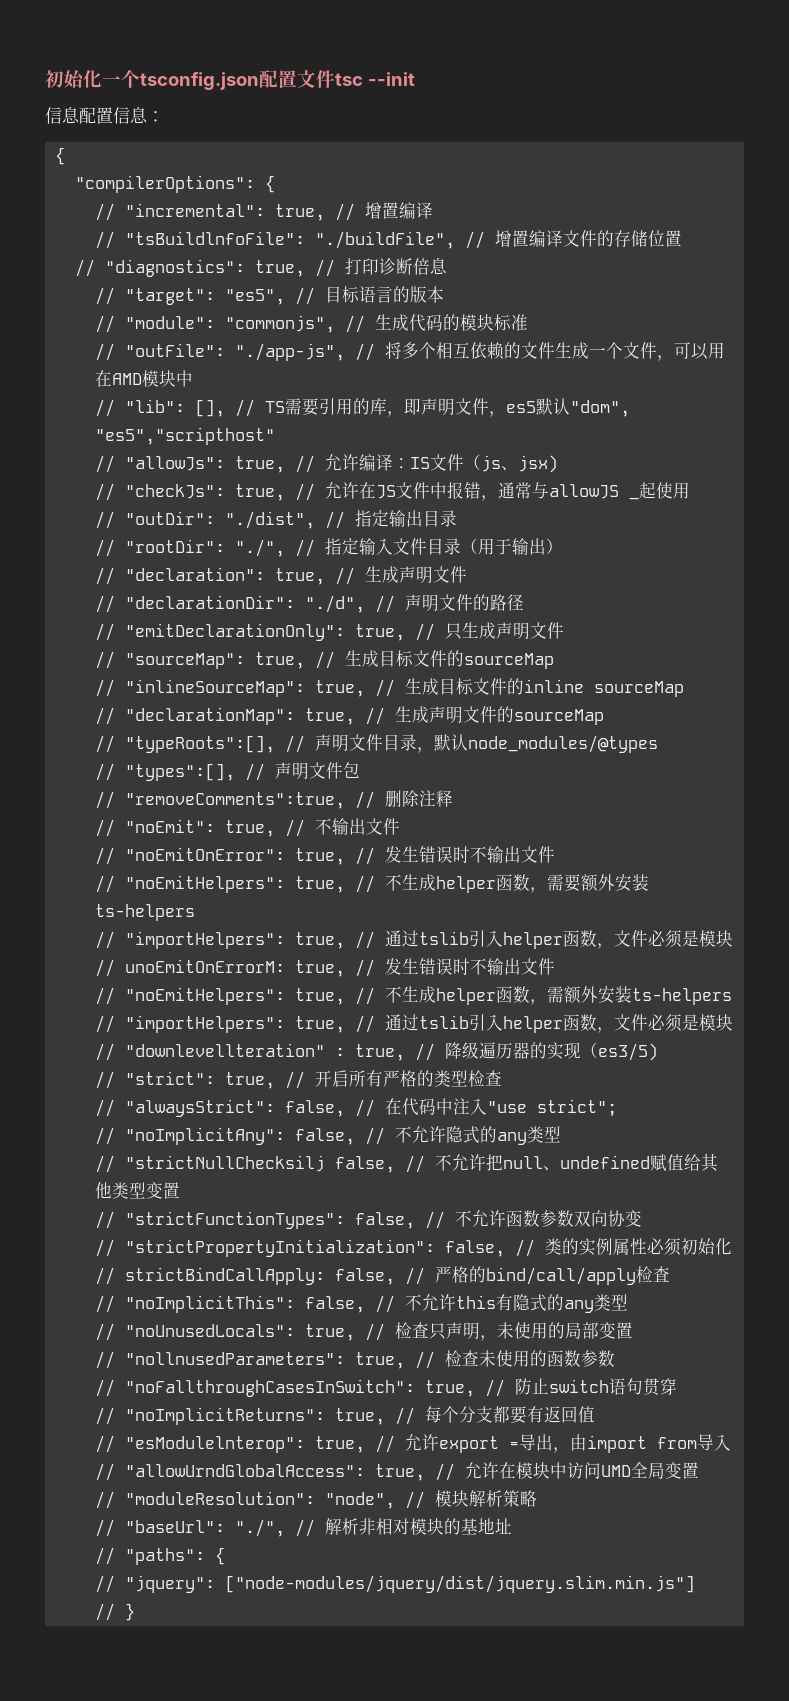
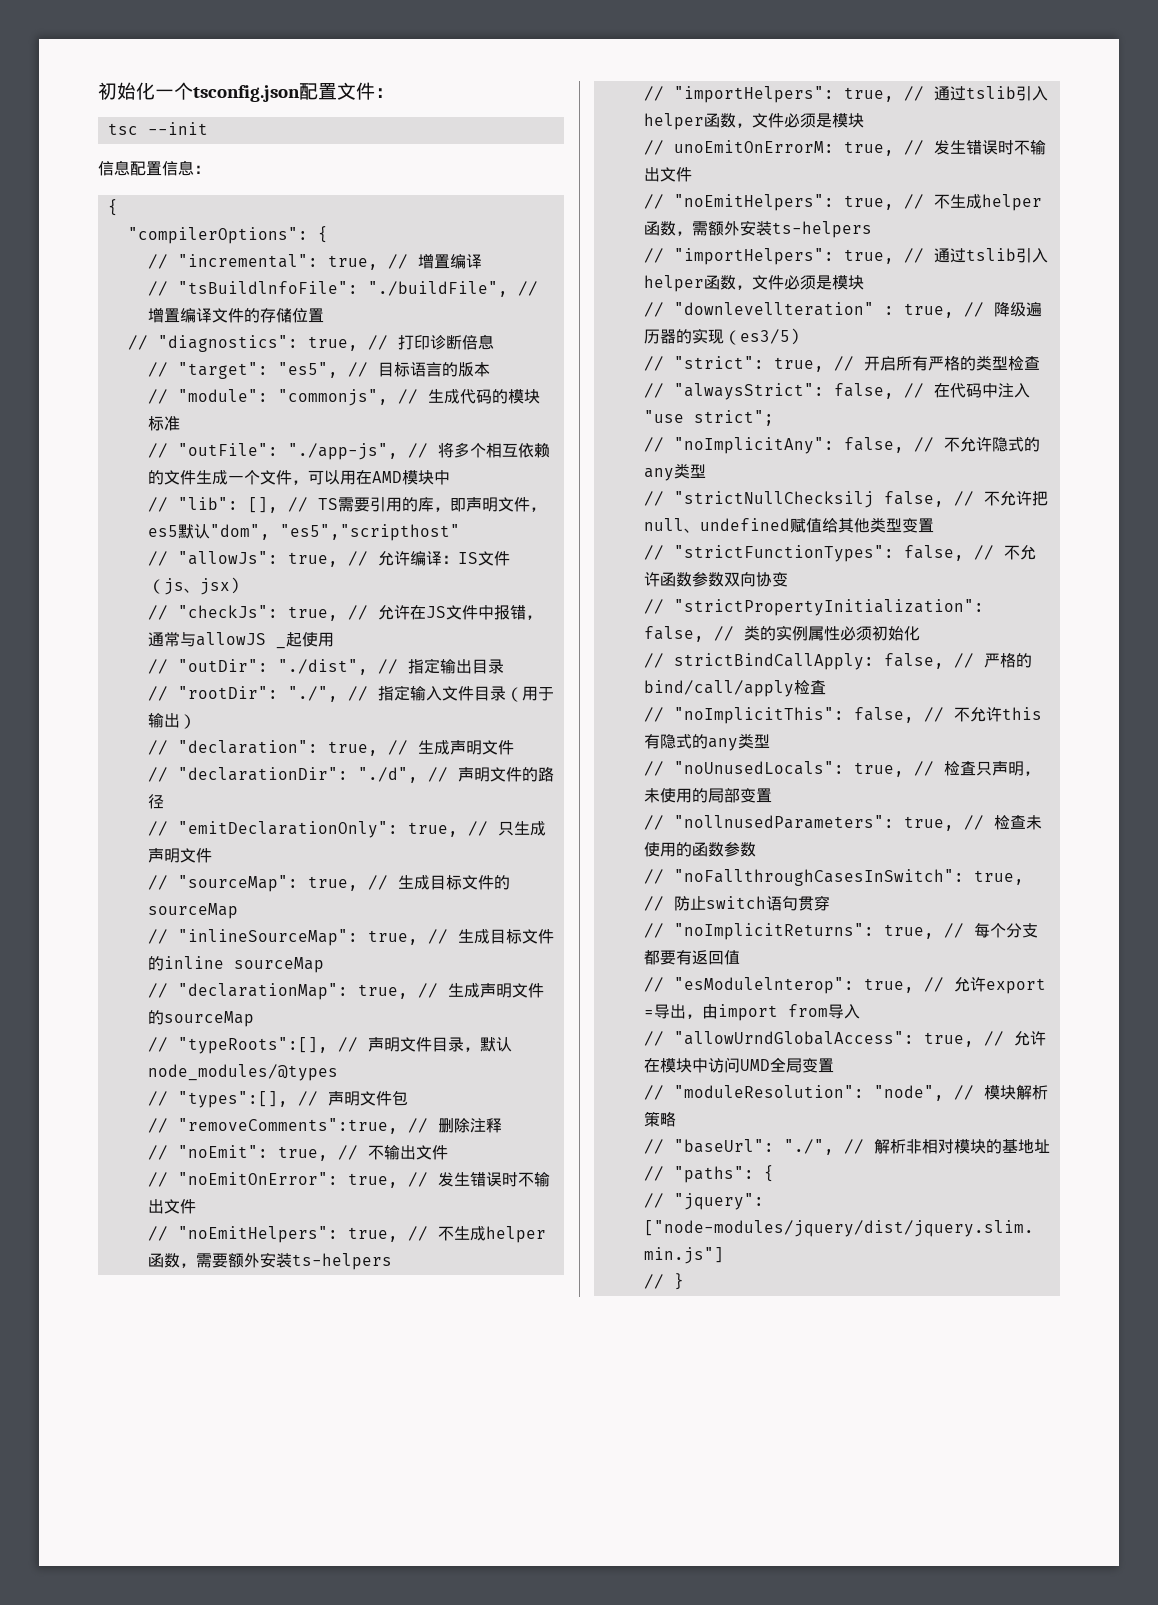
(335, 79) none -> [375,88,394,98] ： //

